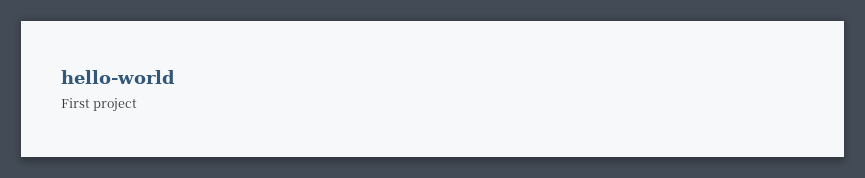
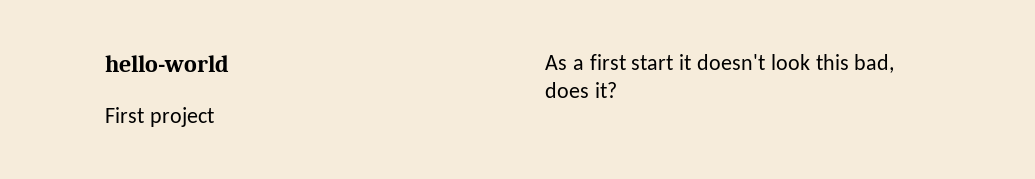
(138, 105) none -> [545,54,895,73] [545,82,617,98] // As a first start it doesn't look this bad, does it?

